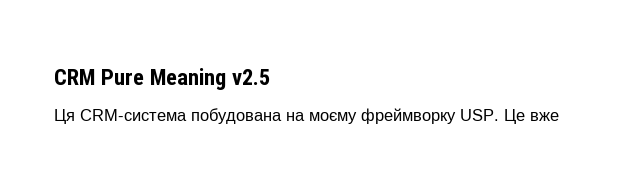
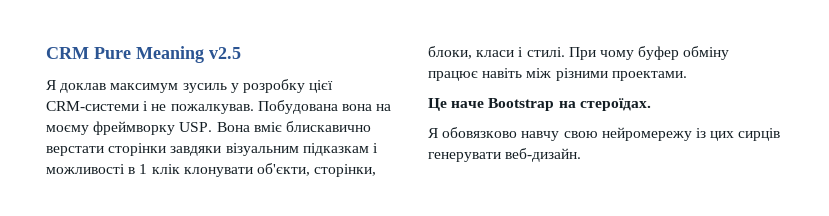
[54,108,559,124] Ця CRM-система побудована на моєму фреймворку USP. Це вже -> [46,79,334,93] [46,100,392,114] [46,121,371,135] [46,143,378,156] [46,163,377,177] [428,46,730,60] [428,68,687,81] [428,98,651,111] [428,127,781,141] [428,148,582,162] Я доклав максимум зусиль у розробку цієї CRM-системи і не пожалкував. Побудована вона на моєму фреймворку USP. Вона вміє блискавично верстати сторінки завдяки візуальним підказкам і можливості в 1 клік клонувати об'єкти, сторінки, блоки, класи і стилі. При чому буфер обміну працює навіть між різними проектами. // Це наче Bootstrap на стероїдах. // Я обовязково навчу свою нейромережу із цих сирців генерувати веб-дизайн.

